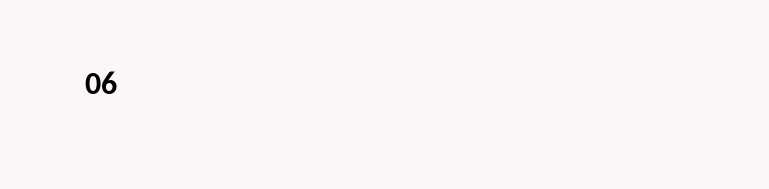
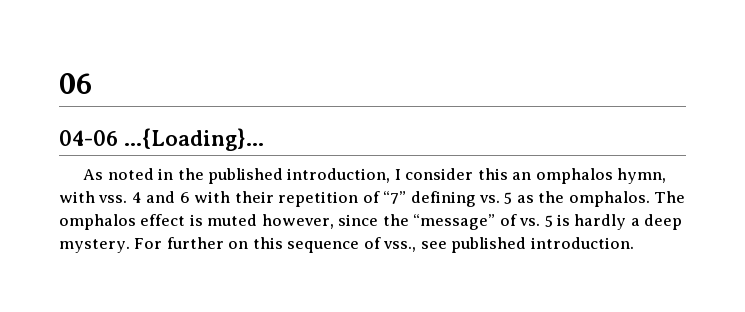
(117, 82) none -> [59,128,264,151] [83,168,667,184] [59,191,686,207] [59,214,683,230] [59,237,634,253] // 04-06 ...{Loading}... // As noted in the published introduction, I consider this an omphalos hymn, with vss. 4 and 6 with their repetition of “7” defining vs. 5 as the omphalos. The omphalos effect is muted however, since the “message” of vs. 5 is hardly a deep mystery. For further on this sequence of vss., see published introduction.

